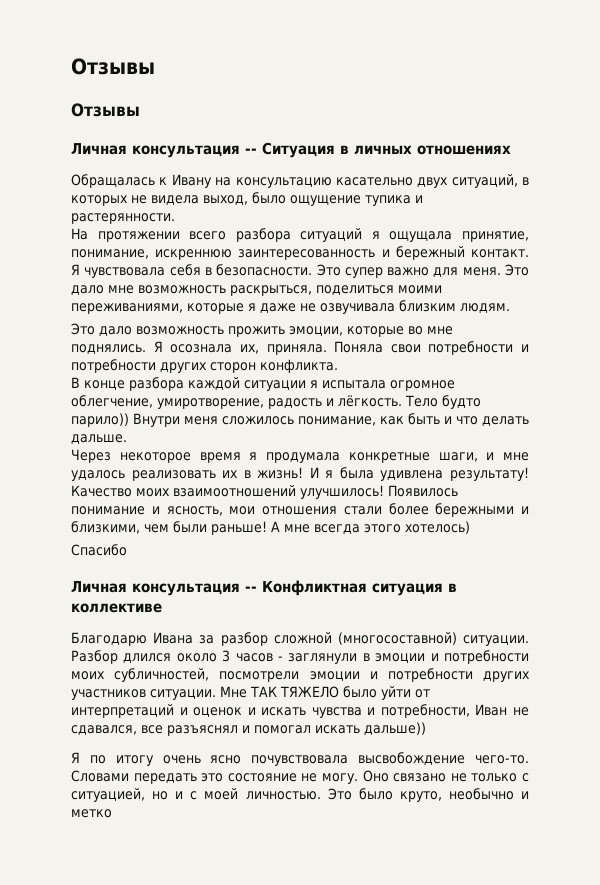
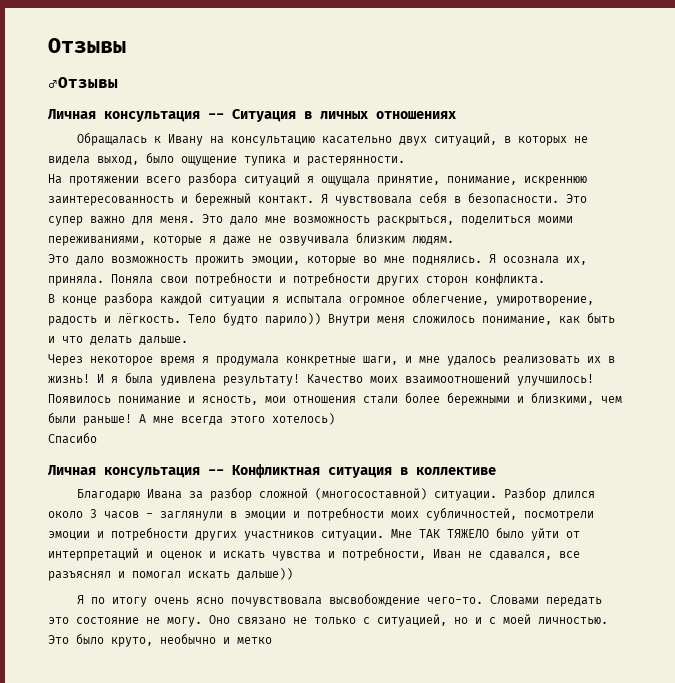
[71,58,155,75] [71,103,140,117] Отзывы // Отзывы -> [48,38,126,53] [48,77,118,88] Отзывы // ♂Отзывы

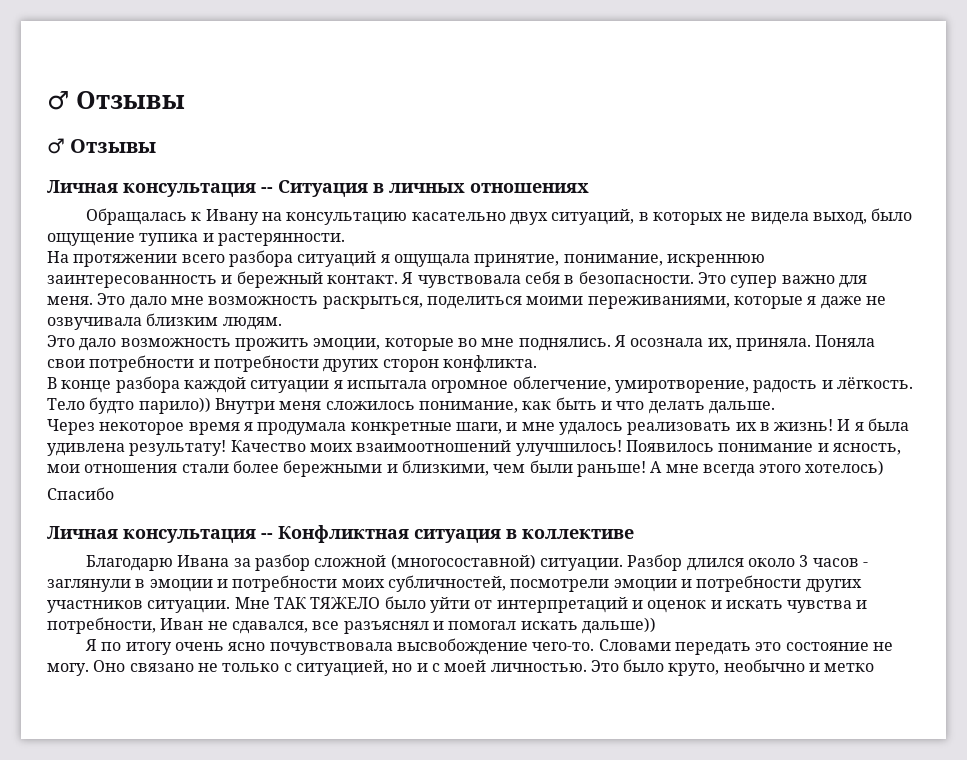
[48,38,126,53] [48,77,118,88] Отзывы // ♂Отзывы -> [47,91,185,110] [47,138,157,154] ♂ Отзывы // ♂ Отзывы

